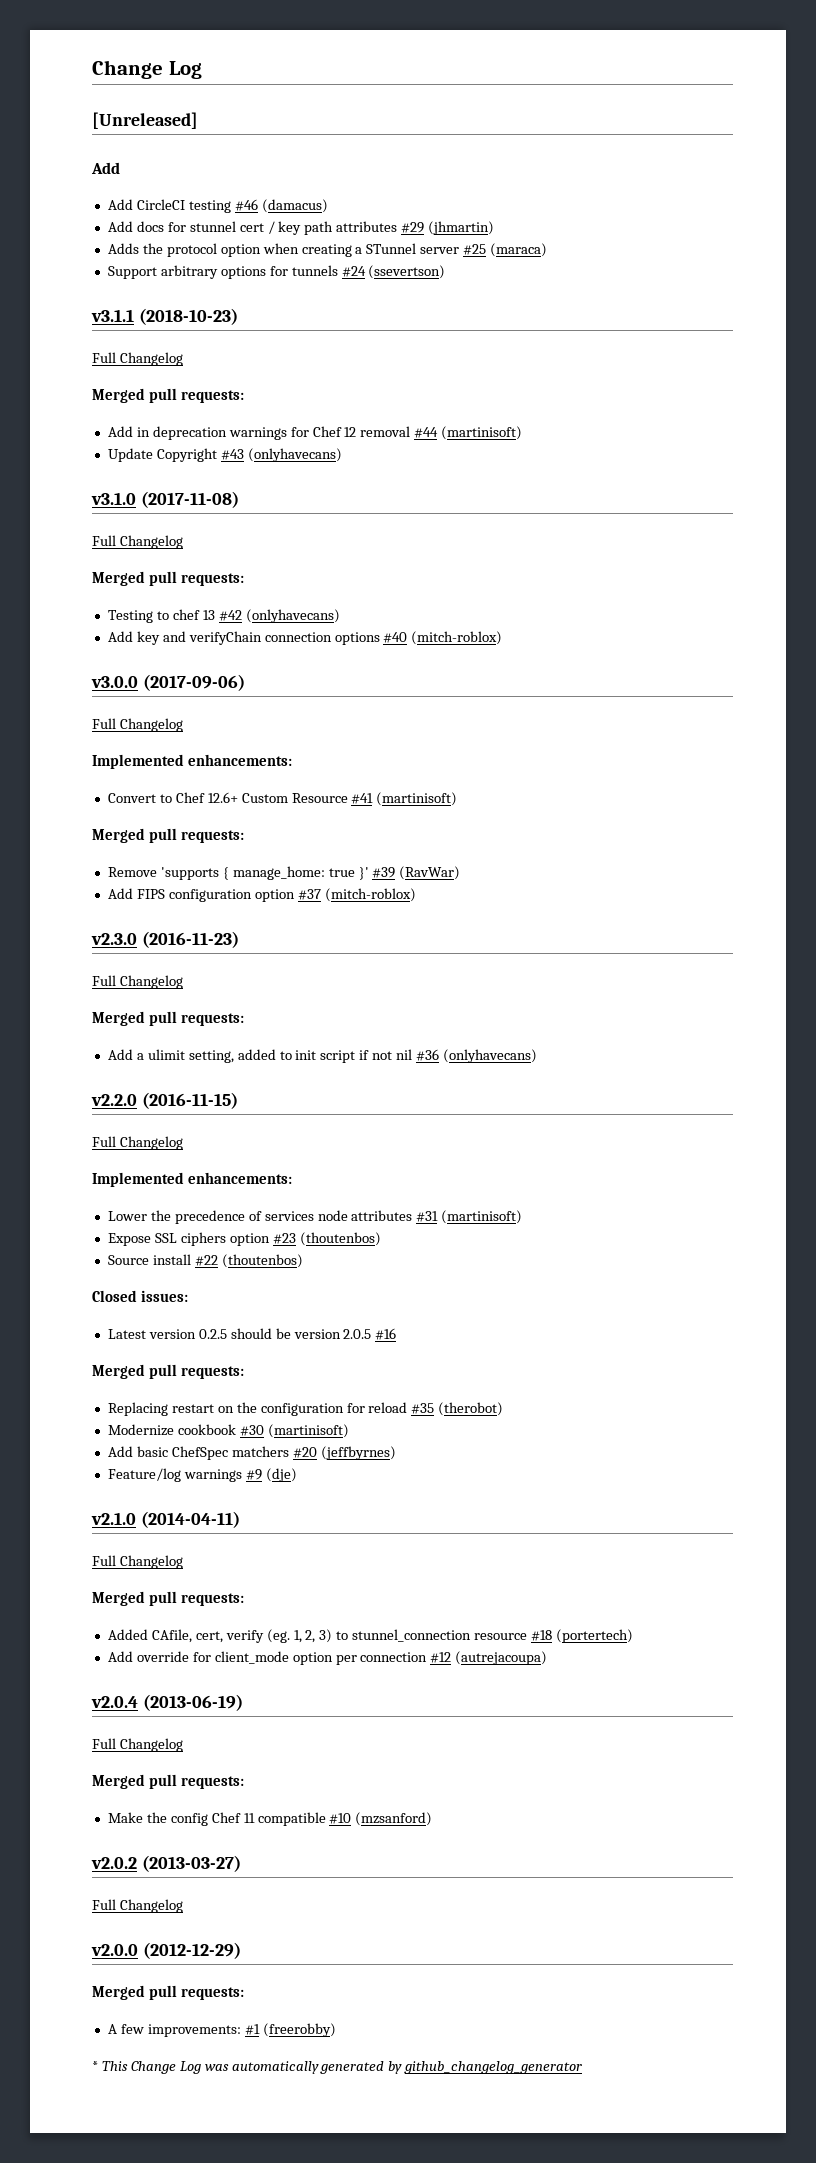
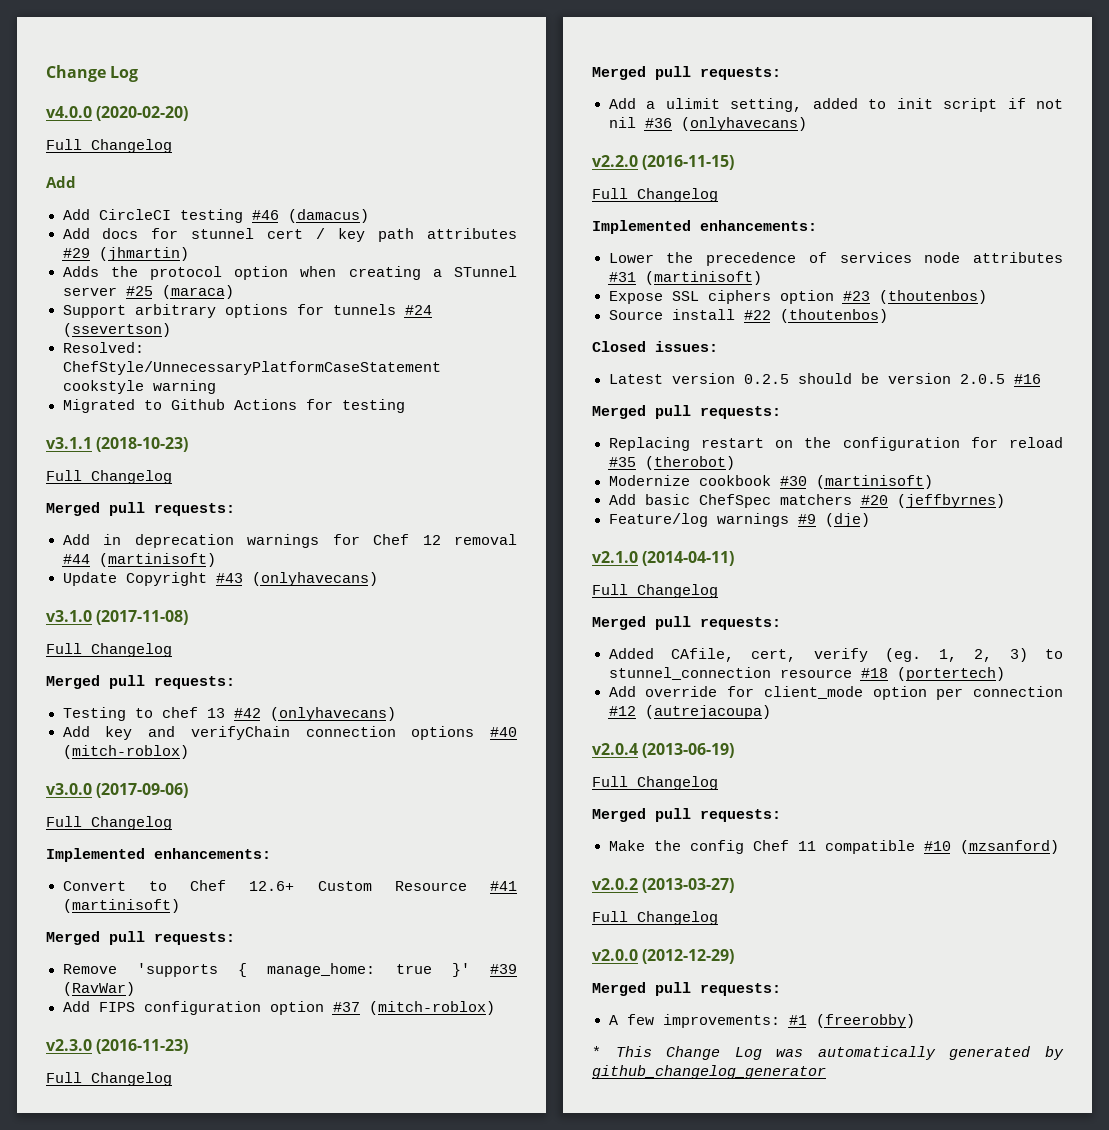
[92,112,198,129] [Unreleased] -> [46,106,189,121] [46,139,172,153] v4.0.0 (2020-02-20) // Full Changelog
(446, 272) none -> [62,342,144,353] [62,361,441,375] [62,380,216,394] [62,399,405,413] // Resolved: ChefStyle/UnnecessaryPlatformCaseStatement cookstyle warning // Migrated to Github Actions for testing

